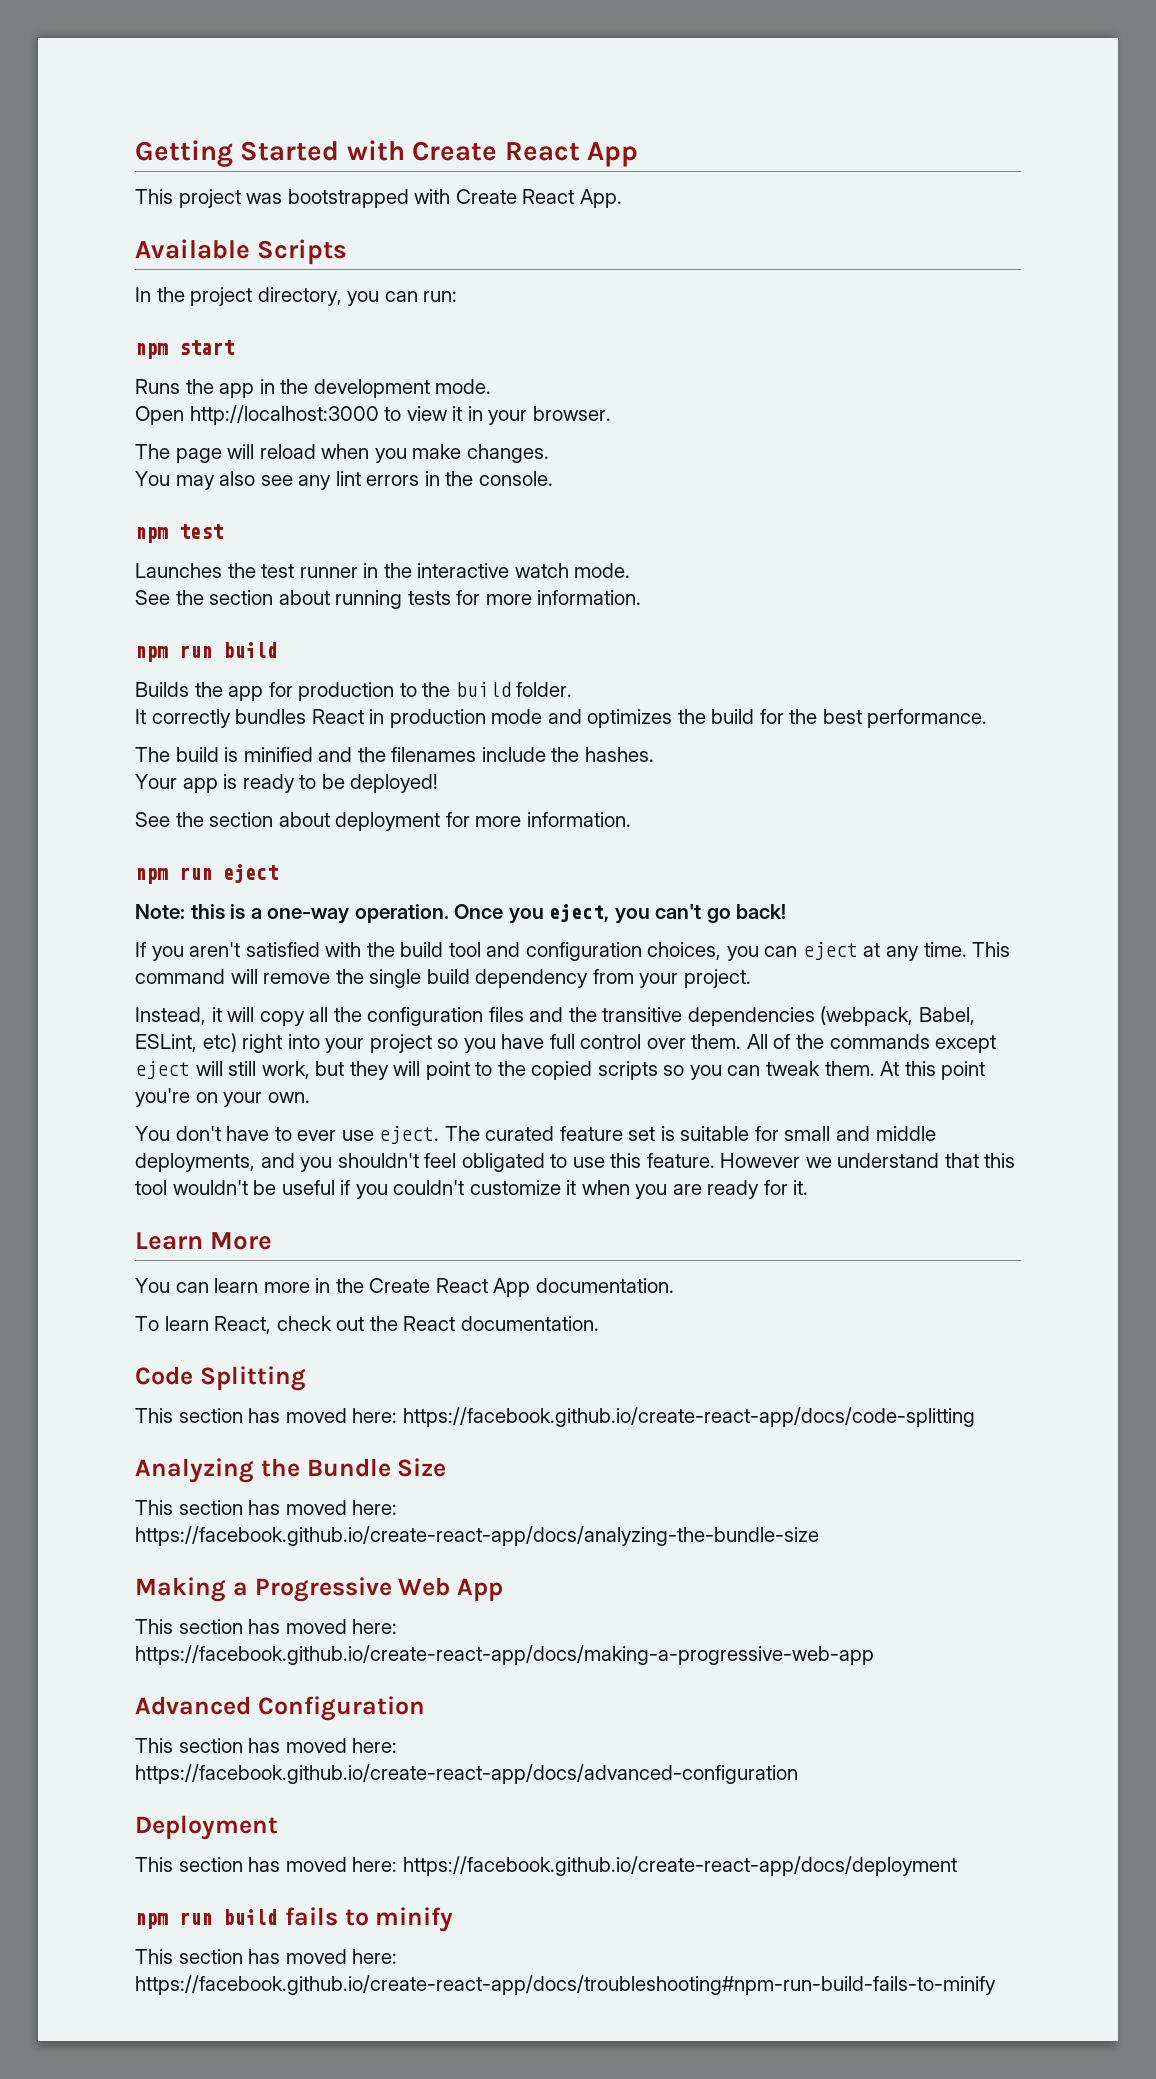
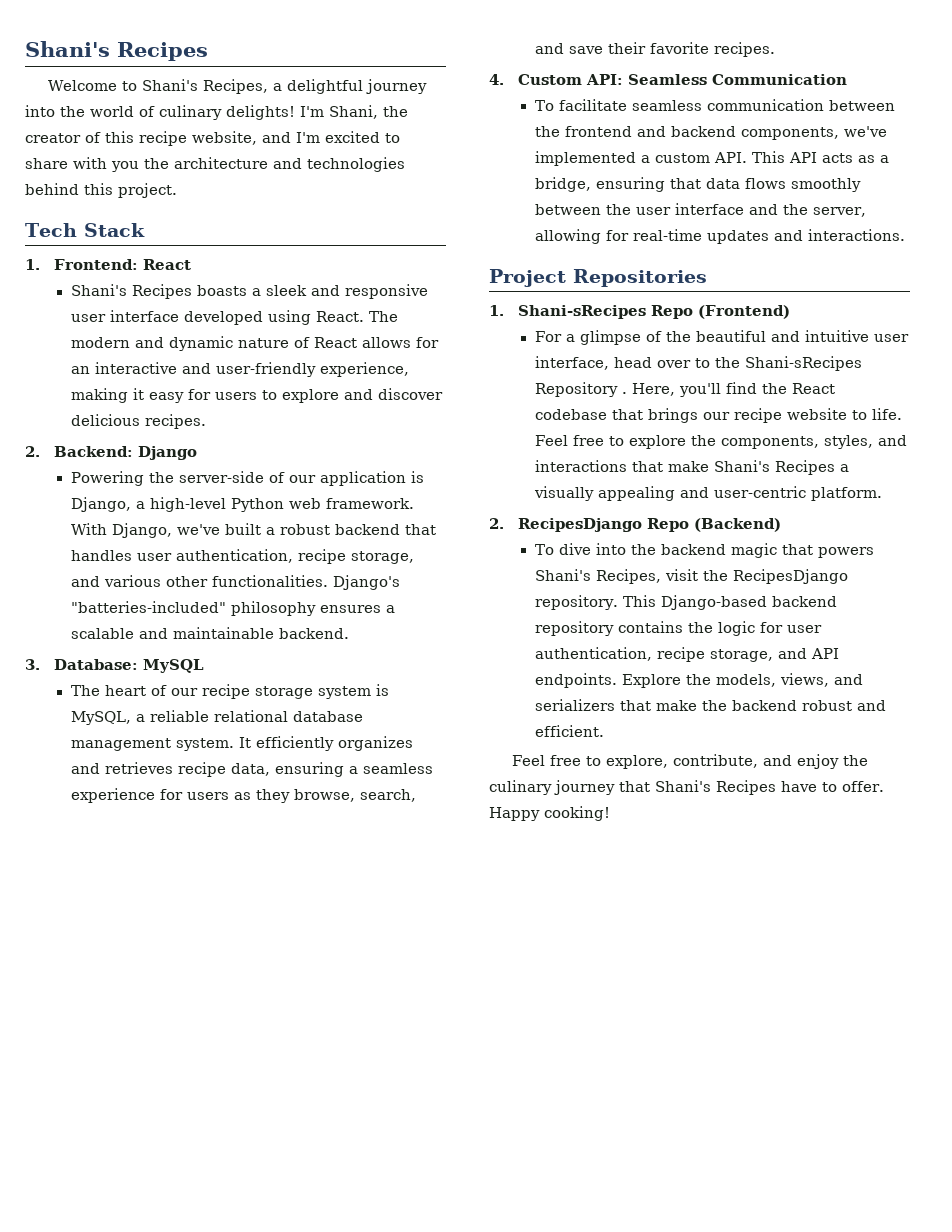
[135,140,639,167] [135,189,622,208] [135,239,348,265] [135,287,458,306] [135,340,234,359] [135,379,492,398] [135,405,611,425] [135,444,549,463] [135,471,553,490] [135,524,223,543] [135,563,631,578] [135,590,642,609] [135,642,278,662] [135,682,573,701] [135,709,988,728] [135,747,654,762] [135,774,439,793] [135,812,631,831] [135,864,278,884] [135,904,787,924] [135,942,1011,961] [135,969,751,988] [135,1006,975,1026] [135,1033,997,1053] [135,1061,986,1080] [135,1088,310,1107] [135,1126,936,1144] [135,1153,1016,1172] [135,1180,809,1199] [135,1232,273,1250] [135,1278,674,1297] [135,1316,599,1334] [135,1366,306,1391] [135,1407,975,1427] [135,1458,447,1483] [135,1500,398,1515] [135,1526,819,1546] [135,1577,503,1602] [135,1619,398,1634] [135,1645,874,1665] [135,1696,425,1721] [135,1738,398,1753] [135,1764,798,1784] [135,1815,278,1840] [135,1856,957,1876] [135,1907,454,1932] [135,1949,398,1964] [135,1975,996,1995] Getting Started with Create React App // This project was bootstrapped with Create React App. // Available Scripts // In the project directory, you can run: // npm start // Runs the app in the development mode. // Open http://localhost:3000 to view it in your browser. // The page will reload when you make changes. // You may also see any lint errors in the console. // npm test // Launches the test runner in the interactive watch mode. // See the section about running tests for more information. // npm run build // Builds the app for production to the build folder. // It correctly bundles React in production mode and optimizes the build for the best performance. // The build is minified and the filenames include the hashes. // Your app is ready to be deployed! // See the section about deployment for more information. // npm run eject // Note: this is a one-way operation. Once you eject, you can't go back! // If you aren't satisfied with the build tool and configuration choices, you can eject at any time. This command will remove the single build dependency from your project. // Instead, it will copy all the configuration files and the transitive dependencies (webpack, Babel, ESLint, etc) right into your project so you have full control over them. All of the commands except eject will still work, but they will point to the copied scripts so you can tweak them. At this point you're on your own. // You don't have to ever use eject. The curated feature set is suitable for small and middle deployments, and you shouldn't feel obligated to use this feature. However we understand that this tool wouldn't be useful if you couldn't customize it when you are ready for it. // Learn More // You can learn more in the Create React App documentation. // To learn React, check out the React documentation. // Code Splitting // This section has moved here: https://facebook.github.io/create-react-app/docs/code-splitting // Analyzing the Bundle Size // This section has moved here: https://facebook.github.io/create-react-app/docs/analyzing-the-bundle-size // Making a Progressive Web App // This section has moved here: https://facebook.github.io/create-react-app/docs/making-a-progressive-web-app // Advanced Configuration // This section has moved here: https://facebook.github.io/create-react-app/docs/advanced-configuration // Deployment // This section has moved here: https://facebook.github.io/create-react-app/docs/deployment // npm run build fails to minify // This section has moved here: https://facebook.github.io/create-react-app/docs/troubleshooting#npm-run-build-fails-to-minify -> [25,41,208,61] [48,79,428,94] [25,105,408,120] [25,131,400,146] [25,157,405,172] [25,183,177,198] [25,223,145,237] [25,259,192,270] [70,284,428,299] [70,310,398,325] [70,336,439,351] [70,362,409,377] [70,388,443,403] [70,414,206,429] [25,446,198,460] [70,471,424,486] [70,497,414,512] [70,523,436,538] [70,549,414,564] [70,575,400,590] [70,601,395,616] [70,627,349,639] [25,659,205,673] [70,684,389,699] [70,710,363,725] [70,736,413,751] [70,762,433,777] [70,788,416,803] [534,42,775,57] [489,74,848,85] [534,99,895,111] [534,126,887,140] [534,151,889,166] [534,177,861,192] [534,203,866,217] [534,229,905,244] [489,269,707,287] [489,305,791,319] [534,330,909,345] [534,356,862,371] [534,382,835,397] [534,408,902,423] [534,435,907,449] [534,460,849,475] [533,486,882,501] [489,518,782,532] [534,543,874,558] [534,569,848,584] [534,595,837,610] [534,621,822,636] [534,647,839,662] [534,673,863,688] [534,699,886,711] [534,725,604,737] [512,754,869,769] [489,780,884,795] [489,806,610,821] Shani's Recipes // Welcome to Shani's Recipes, a delightful journey into the world of culinary delights! I'm Shani, the creator of this recipe website, and I'm excited to share with you the architecture and technologies behind this project. // Tech Stack // 1. Frontend: React // Shani's Recipes boasts a sleek and responsive user interface developed using React. The modern and dynamic nature of React allows for an interactive and user-friendly experience, making it easy for users to explore and discover delicious recipes. // 2. Backend: Django // Powering the server-side of our application is Django, a high-level Python web framework. With Django, we've built a robust backend that handles user authentication, recipe storage, and various other functionalities. Django's "batteries-included" philosophy ensures a scalable and maintainable backend. // 3. Database: MySQL // The heart of our recipe storage system is MySQL, a reliable relational database management system. It efficiently organizes and retrieves recipe data, ensuring a seamless experience for users as they browse, search, and save their favorite recipes. // 4. Custom API: Seamless Communication // To facilitate seamless communication between the frontend and backend components, we've implemented a custom API. This API acts as a bridge, ensuring that data flows smoothly between the user interface and the server, allowing for real-time updates and interactions. // Project Repositories // 1. Shani-sRecipes Repo (Frontend) // For a glimpse of the beautiful and intuitive user interface, head over to the Shani-sRecipes Repository . Here, you'll find the React codebase that brings our recipe website to life. Feel free to explore the components, styles, and interactions that make Shani's Recipes a visually appealing and user-centric platform. // 2. RecipesDjango Repo (Backend) // To dive into the backend magic that powers Shani's Recipes, visit the RecipesDjango repository. This Django-based backend repository contains the logic for user authentication, recipe storage, and API endpoints. Explore the models, views, and serializers that make the backend robust and efficient. // Feel free to explore, contribute, and enjoy the culinary journey that Shani's Recipes have to offer. Happy cooking!

